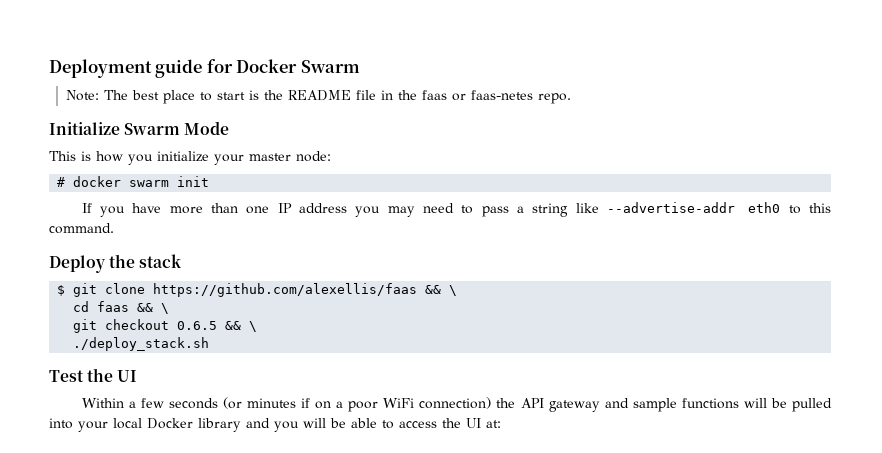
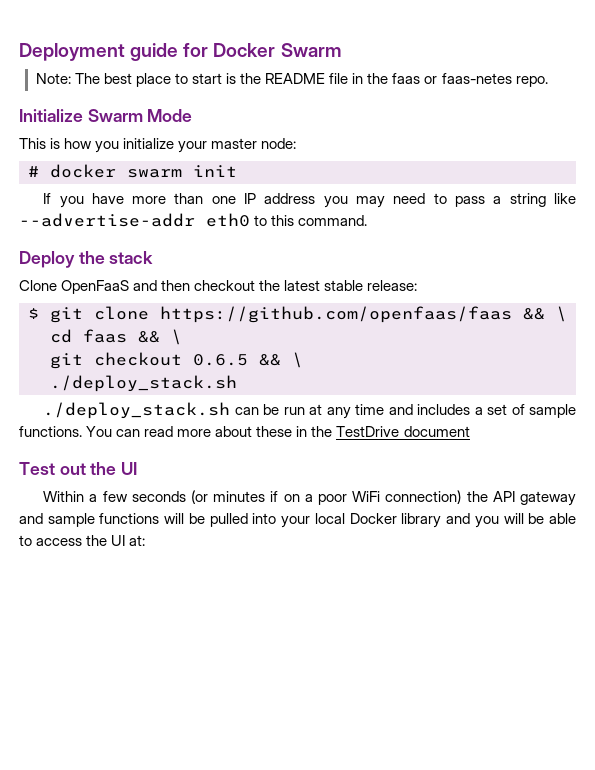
(183, 261) none -> [19,280,418,294] // Clone OpenFaaS and then checkout the latest stable release:
[153,283,418,297] https://github.com/alexellis/faas -> [160,306,512,323] https://github.com/openfaas/faas
(210, 344) none -> [43,402,576,419] [19,426,470,437] // ./deploy_stack.sh can be run at any time and includes a set of sample functions. You can read more about these in the TestDrive document
(84, 376) none -> [59,463,86,475] out

